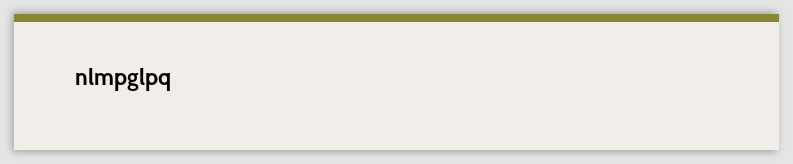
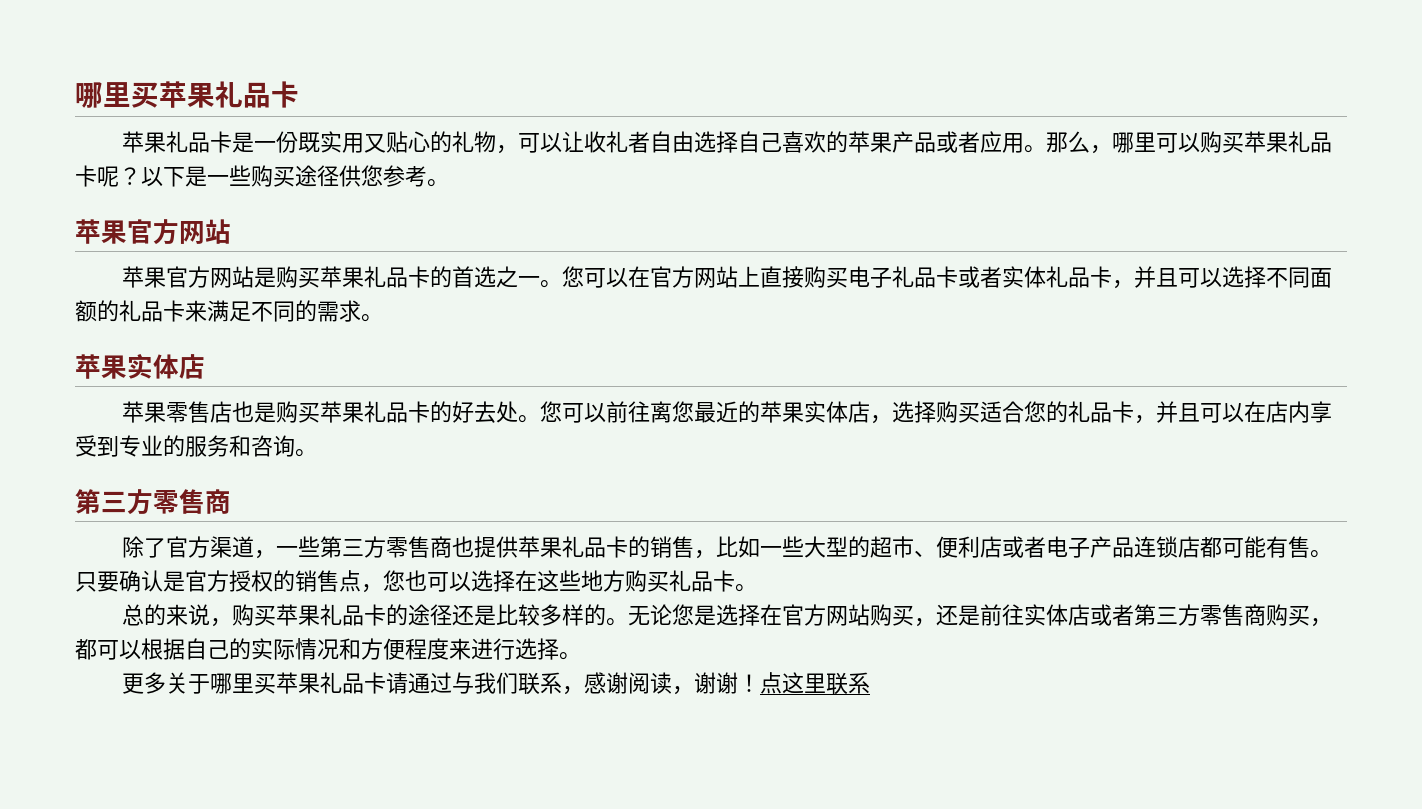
[75,68,171,91] nlmpglpq -> [75,81,299,108] [121,131,1332,154] [75,165,449,187] [75,219,231,245] [121,266,1332,289] [75,300,383,322] [75,354,205,379] [121,401,1332,424] [75,435,317,457] [75,489,231,515] [121,536,1332,559] [75,570,757,593] [121,604,1332,627] [75,638,581,660] [121,672,870,695] 哪里买苹果礼品卡 // 苹果礼品卡是一份既实用又贴心的礼物，可以让收礼者自由选择自己喜欢的苹果产品或者应用。那么，哪里可以购买苹果礼品卡呢？以下是一些购买途径供您参考。 // 苹果官方网站 // 苹果官方网站是购买苹果礼品卡的首选之一。您可以在官方网站上直接购买电子礼品卡或者实体礼品卡，并且可以选择不同面额的礼品卡来满足不同的需求。 // 苹果实体店 // 苹果零售店也是购买苹果礼品卡的好去处。您可以前往离您最近的苹果实体店，选择购买适合您的礼品卡，并且可以在店内享受到专业的服务和咨询。 // 第三方零售商 // 除了官方渠道，一些第三方零售商也提供苹果礼品卡的销售，比如一些大型的超市、便利店或者电子产品连锁店都可能有售。只要确认是官方授权的销售点，您也可以选择在这些地方购买礼品卡。 // 总的来说，购买苹果礼品卡的途径还是比较多样的。无论您是选择在官方网站购买，还是前往实体店或者第三方零售商购买，都可以根据自己的实际情况和方便程度来进行选择。 // 更多关于哪里买苹果礼品卡请通过与我们联系，感谢阅读，谢谢！点这里联系

